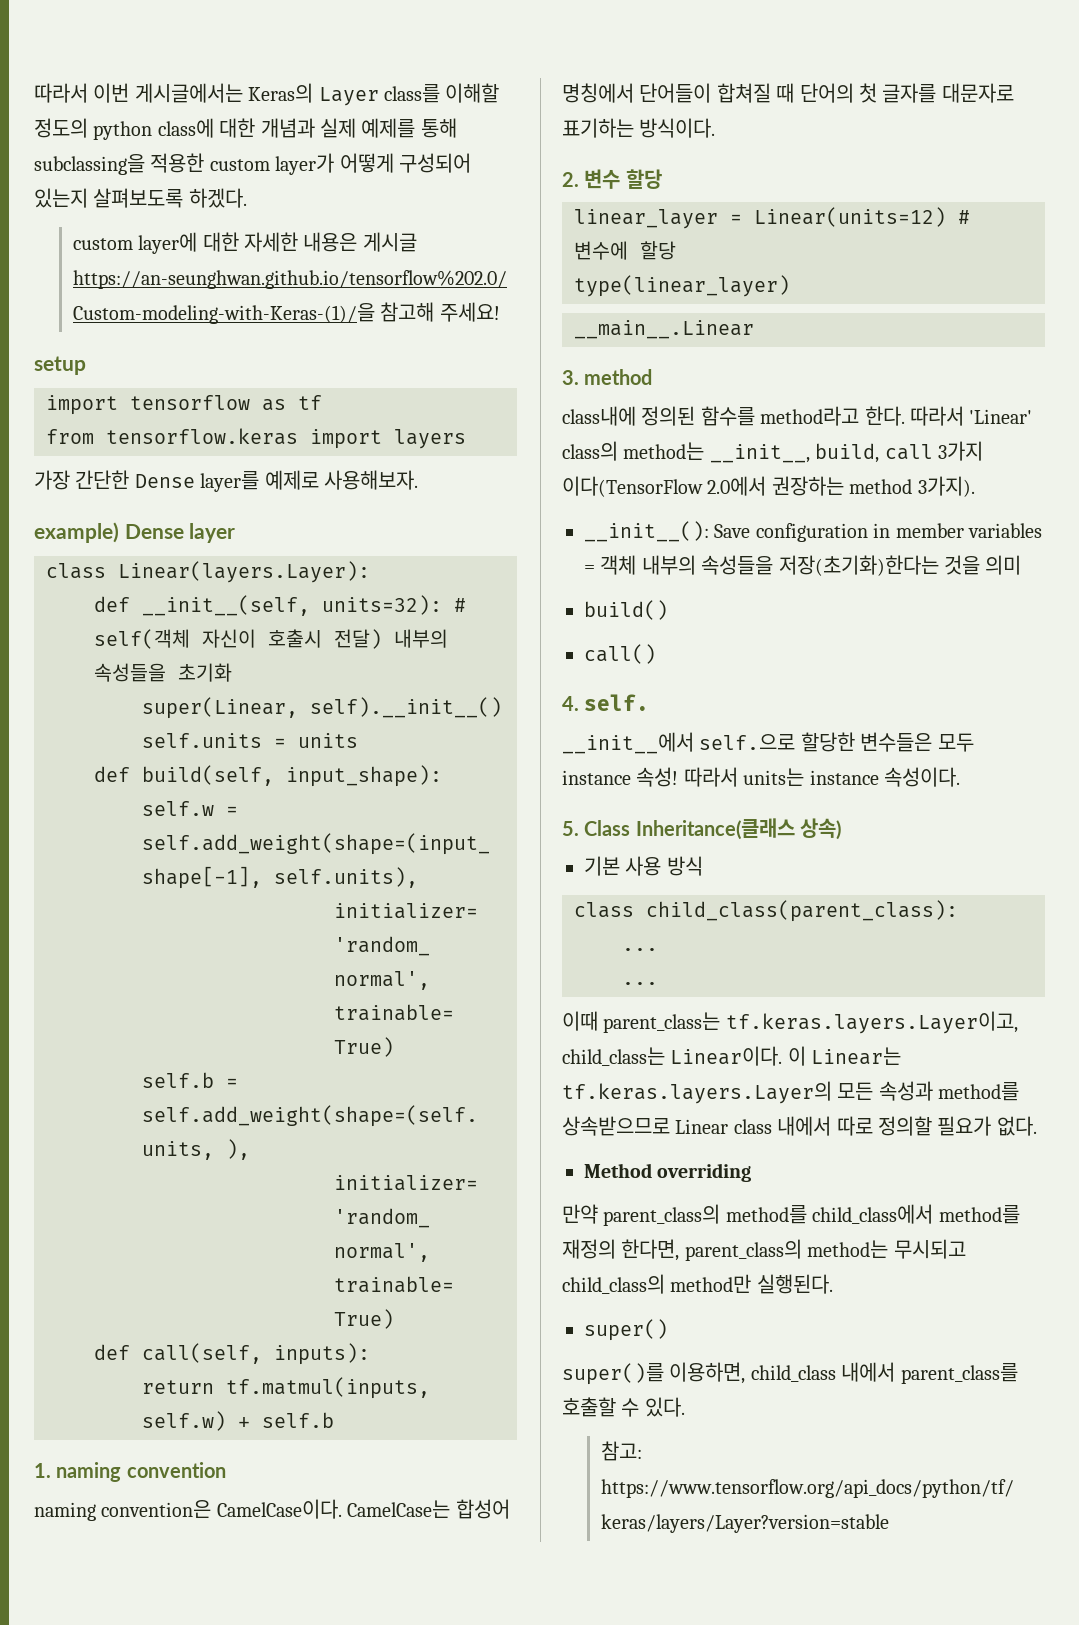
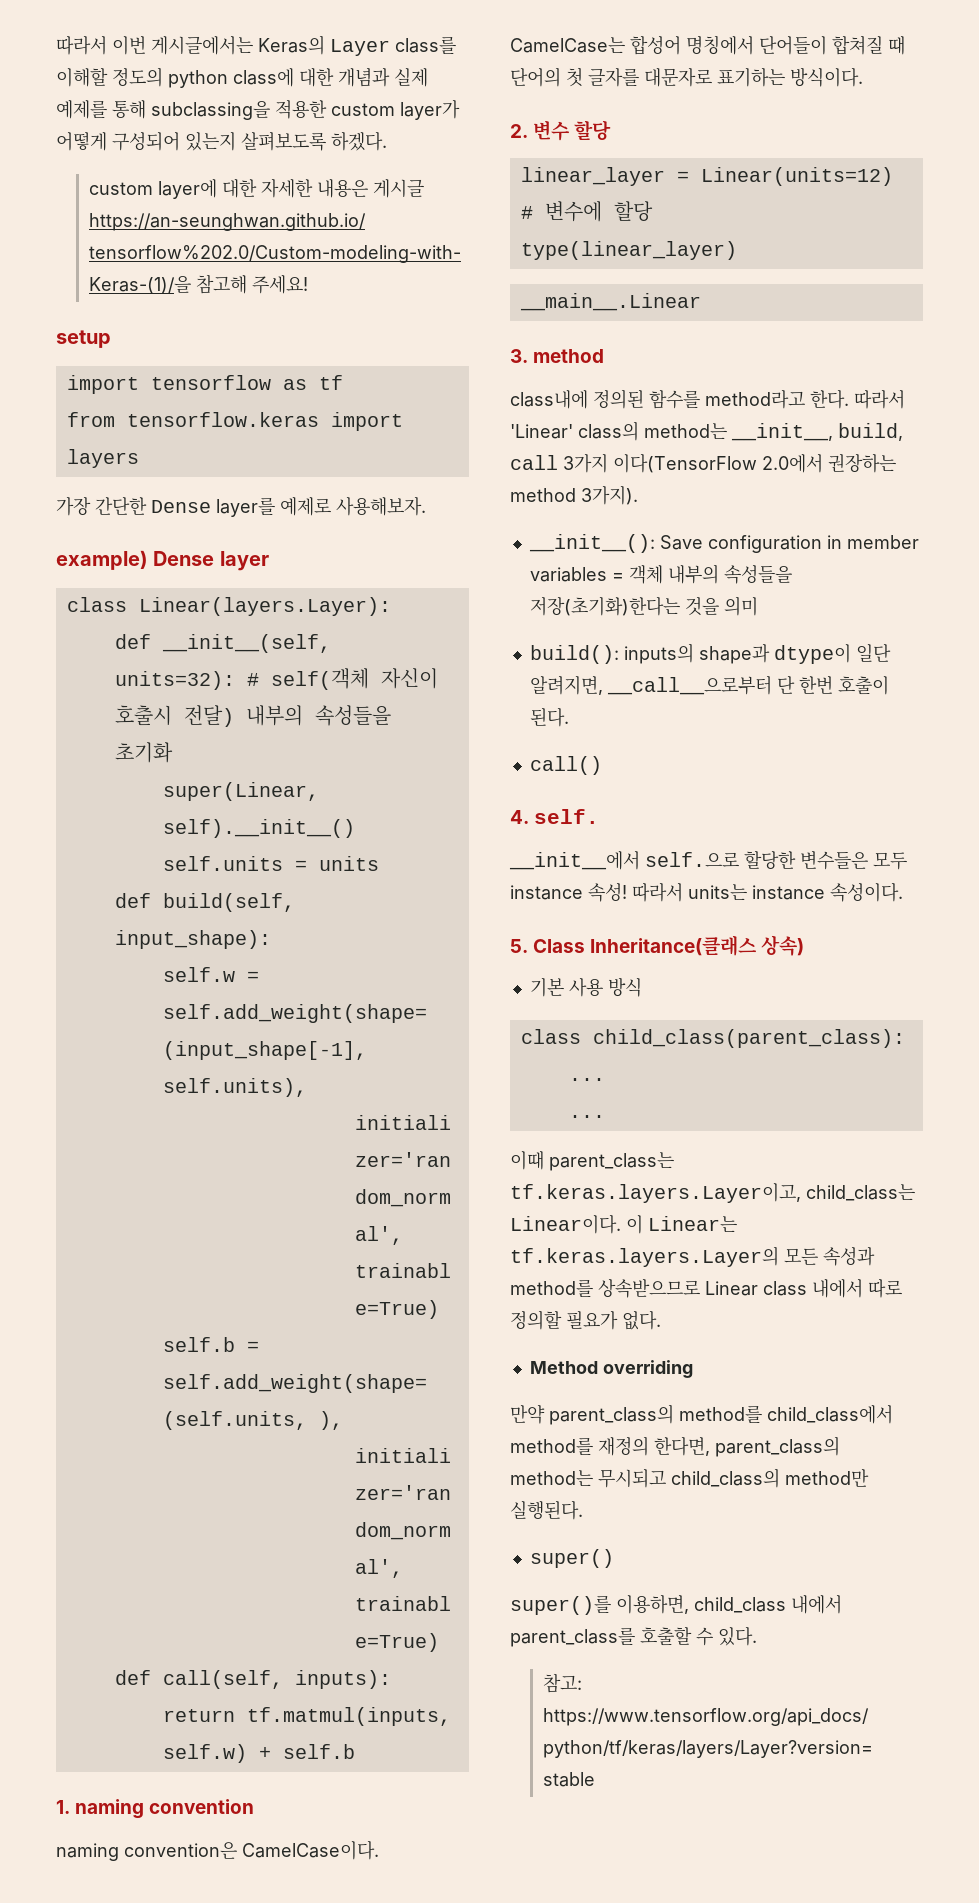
[584,600,668,620] build() -> [529,643,891,664] [529,675,889,695] [529,707,569,727] build(): inputs의 shape과 dtype이 일단 알려지면, __call__으로부터 단 한번 호출이 된다.

